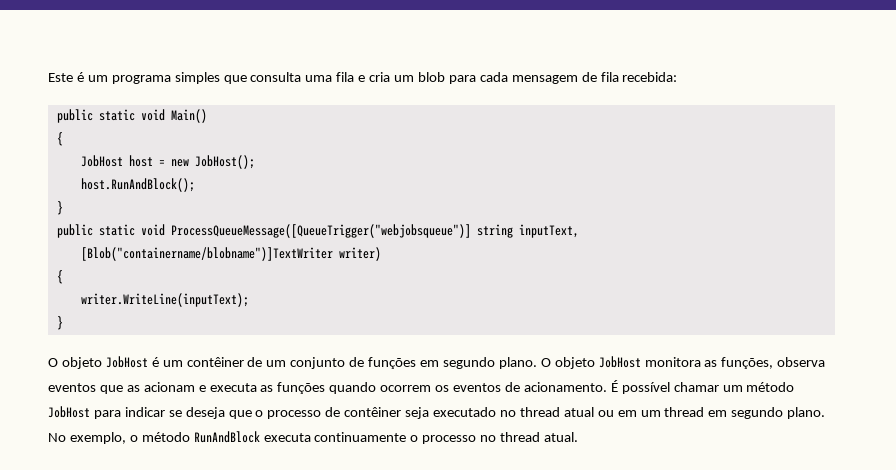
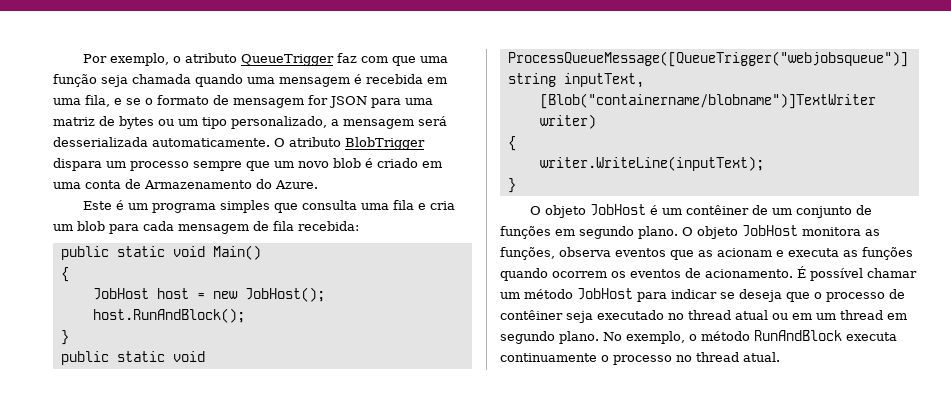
(48, 77) none -> [83,53,449,66] [53,74,447,87] [53,95,433,108] [53,116,447,129] [53,137,425,150] [53,158,442,171] [53,179,318,189] Por exemplo, o atributo QueueTrigger faz com que uma função seja chamada quando uma mensagem é recebida em uma fila, e se o formato de mensagem for JSON para uma matriz de bytes ou um tipo personalizado, a mensagem será desserializada automaticamente. O atributo BlobTrigger dispara um processo sempre que um novo blob é criado em uma conta de Armazenamento do Azure. //

